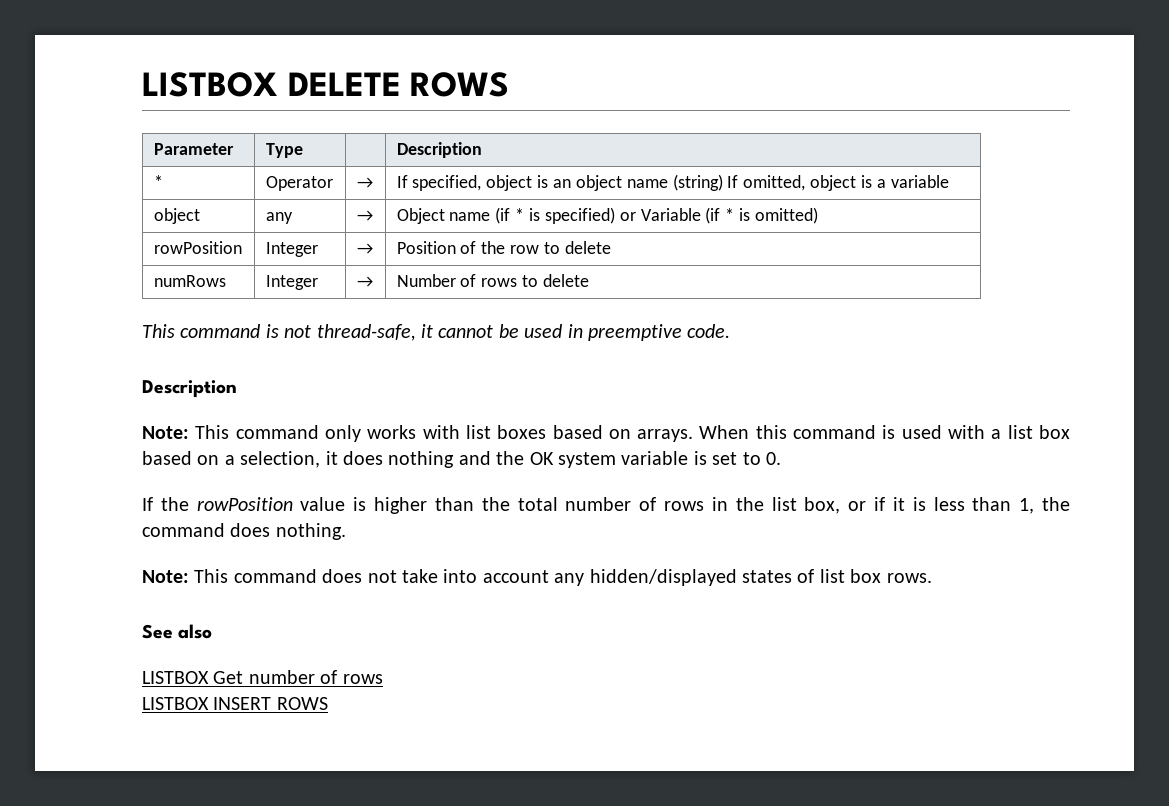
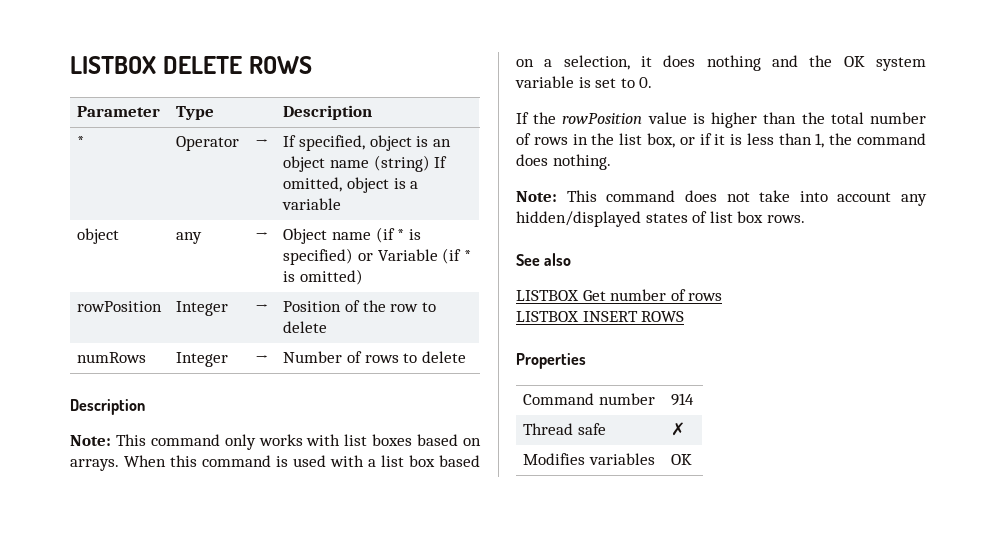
[142,324,731,341] // This command is not thread-safe, it cannot be used in preemptive code. -> (466, 357) none
(328, 703) none -> [516,353,586,369] [523,393,655,405] [671,393,695,406] [523,423,606,435] [671,422,686,436] [523,453,655,465] [671,454,693,465] // Properties // Command number | 914 // Thread safe | ✗ // Modifies variables | OK

